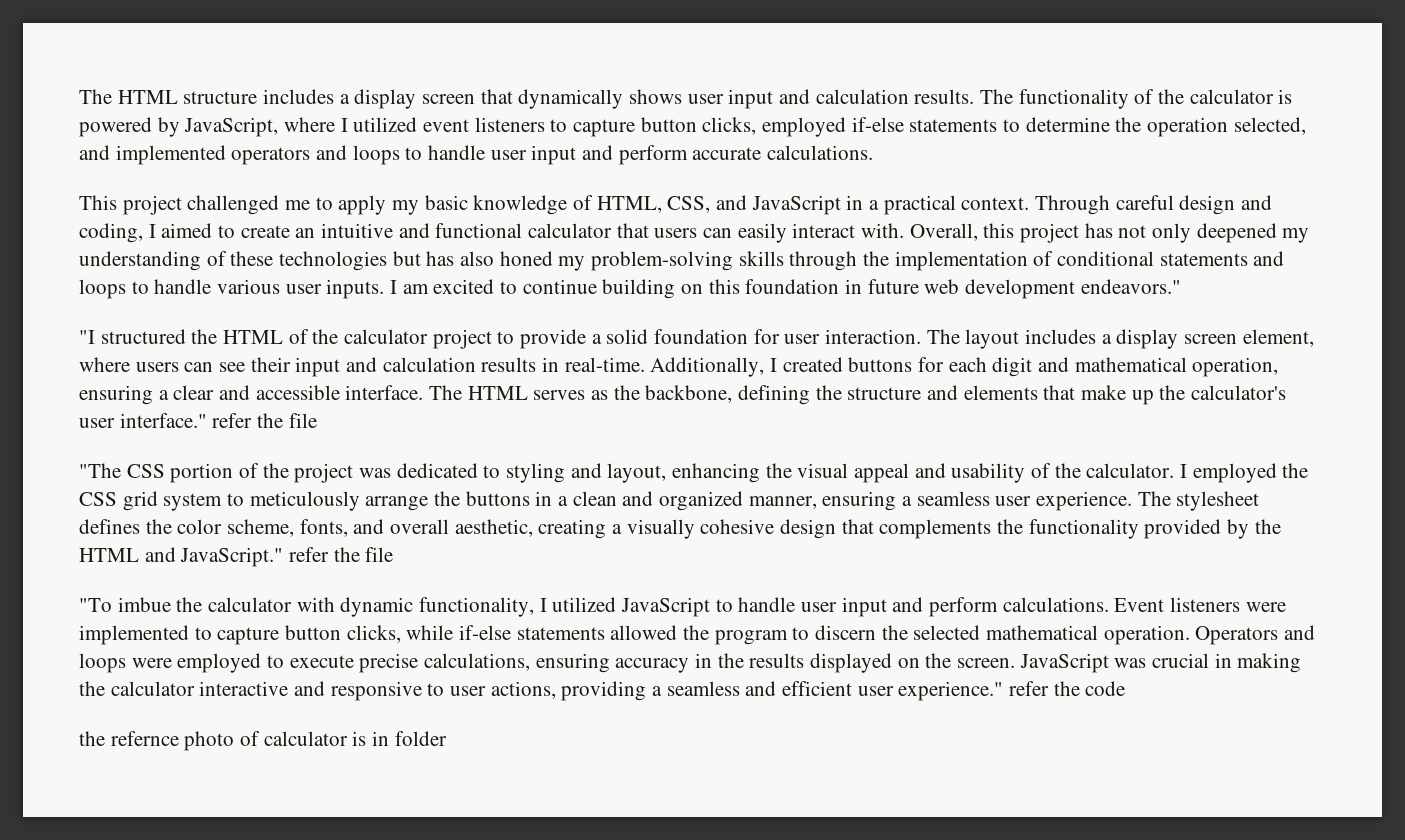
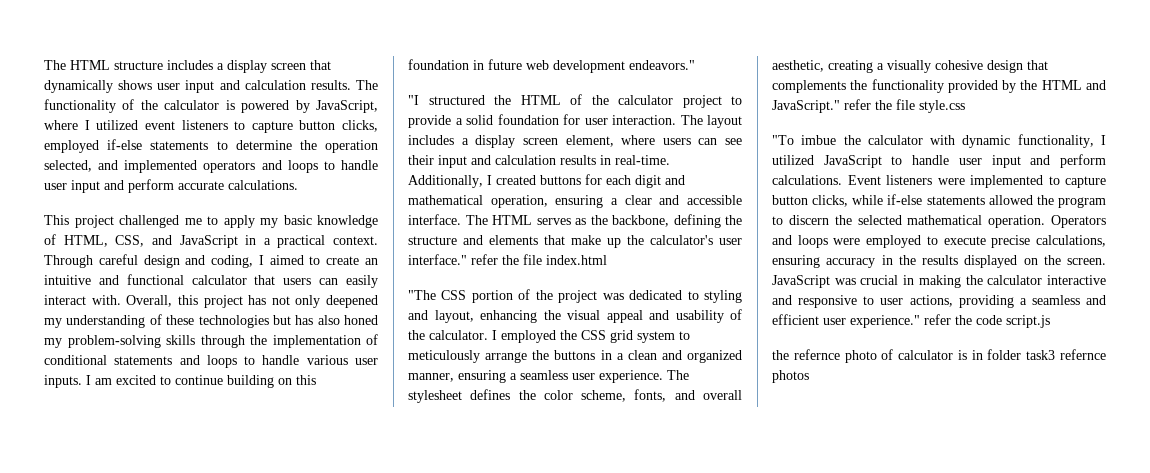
(317, 420) none -> [546,255,607,265] index.html
(394, 554) none -> [919,100,965,113] style.css
(1126, 688) none -> [1006,315,1050,328] script.js
(447, 738) none -> [1026,349,1106,360] [772,370,809,383] task3 refernce photos

